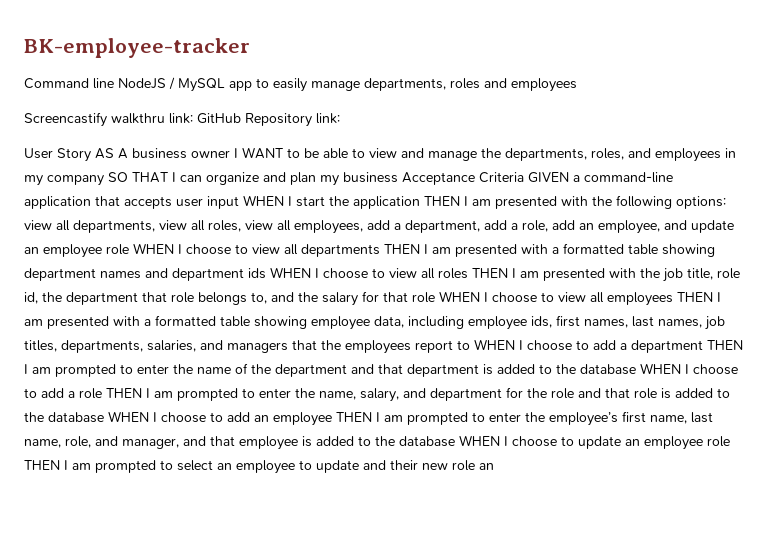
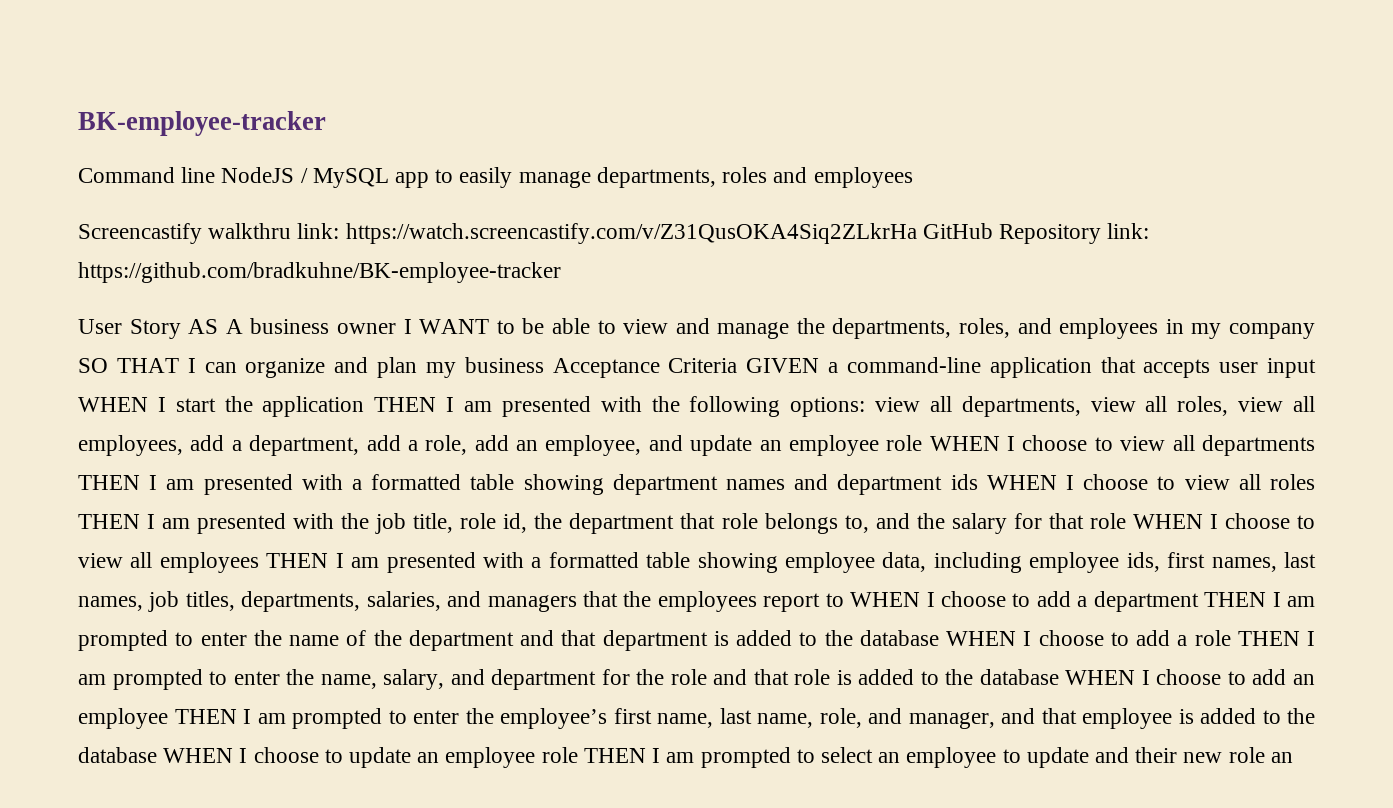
(193, 118) none -> [345,223,917,244] https://watch.screencastify.com/v/Z31QusOKA4Siq2ZLkrHa
(340, 118) none -> [78,262,561,283] https://github.com/bradkuhne/BK-employee-tracker

